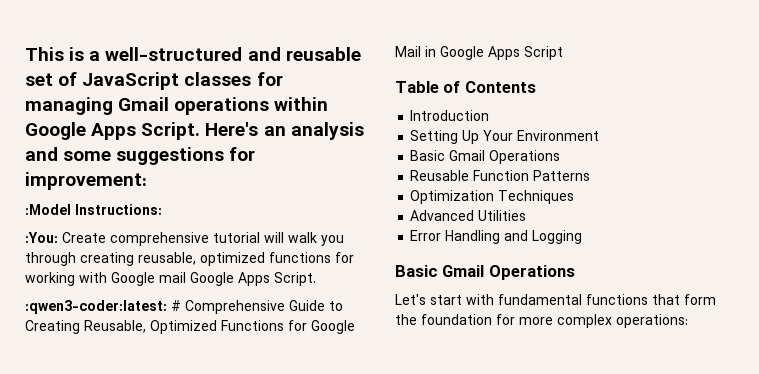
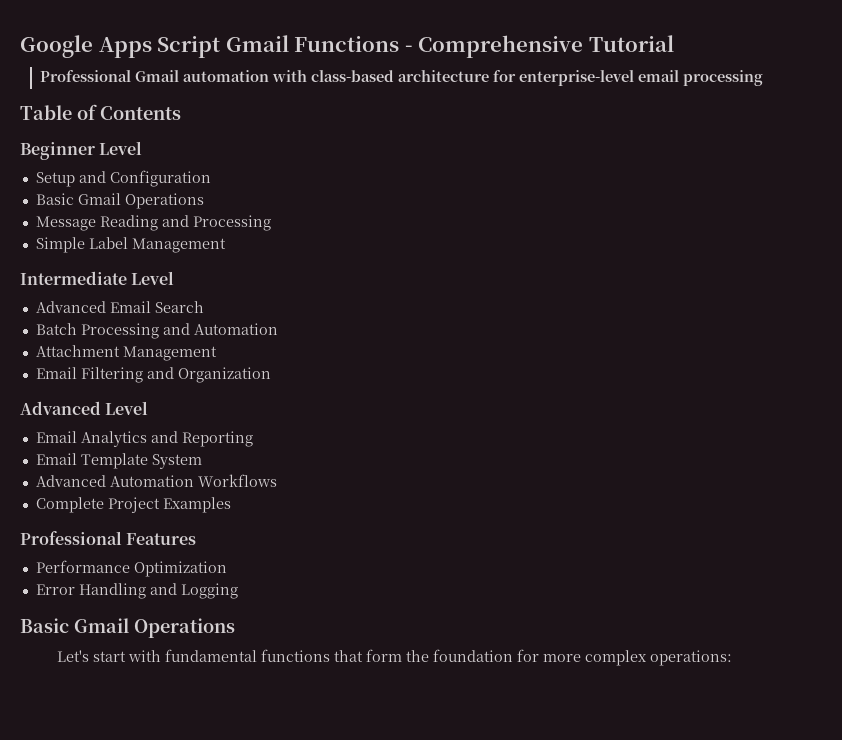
[25,47,361,61] [25,72,283,90] [25,97,329,115] [25,122,364,140] [25,147,256,165] [25,172,147,190] [25,204,162,215] [25,232,344,246] [25,252,354,266] [25,272,316,286] [25,300,343,314] [25,320,355,334] [395,46,563,60] [395,81,536,93] [410,110,490,121] [410,130,600,144] [410,150,561,164] [410,170,591,181] [410,190,575,204] [410,210,527,221] This is a well-structured and reusable set of JavaScript classes for managing Gmail operations within Google Apps Script. Here's an analysis and some suggestions for improvement: // :Model Instructions: // :You: Create comprehensive tutorial will walk you through creating reusable, optimized functions for working with Google mail Google Apps Script. // :qwen3-coder:latest: # Comprehensive Guide to Creating Reusable, Optimized Functions for Google Mail in Google Apps Script // Table of Contents // Introduction // Setting Up Your Environment // Basic Gmail Operations // Reusable Function Patterns // Optimization Techniques // Advanced Utilities -> [20,35,674,58] [40,70,764,86] [20,104,181,120] [20,141,143,160] [35,170,211,187] [35,193,204,209] [35,215,271,231] [35,237,226,253] [20,271,175,285] [35,301,204,313] [35,323,278,339] [35,345,217,361] [35,367,271,383] [20,401,149,415] [35,431,253,447] [35,453,202,469] [35,474,277,487] [35,497,231,513] [20,531,197,545] [35,560,227,577] Google Apps Script Gmail Functions - Comprehensive Tutorial // Professional Gmail automation with class-based architecture for enterprise-level email processing // Table of Contents // Beginner Level // Setup and Configuration // Basic Gmail Operations // Message Reading and Processing // Simple Label Management // Intermediate Level // Advanced Email Search // Batch Processing and Automation // Attachment Management // Email Filtering and Organization // Advanced Level // Email Analytics and Reporting // Email Template System // Advanced Automation Workflows // Complete Project Examples // Professional Features // Performance Optimization

